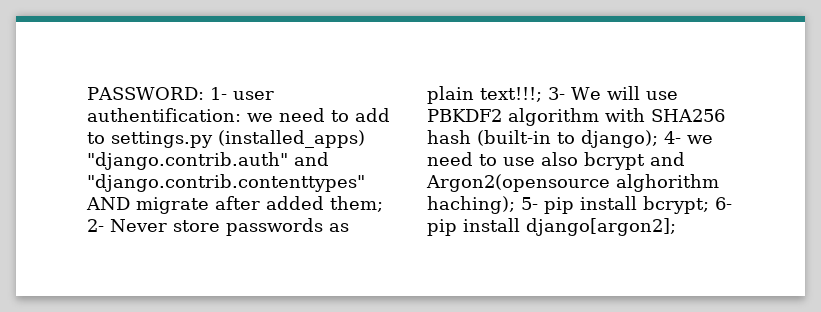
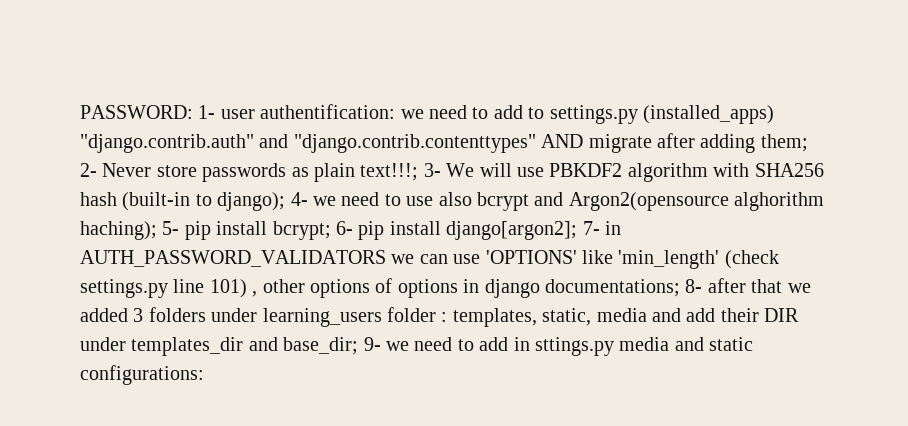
[266,196,324,210] added -> [700,134,756,153] adding
(676, 227) none -> [582,221,621,235] [80,250,779,269] [80,278,811,298] [80,307,800,327] [80,337,754,356] [80,365,204,385] 7- in AUTH_PASSWORD_VALIDATORS we can use 'OPTIONS' like 'min_length' (check settings.py line 101) , other options of options in django documentations; 8- after that we added 3 folders under learning_users folder : templates, static, media and add their DIR under templates_dir and base_dir; 9- we need to add in sttings.py media and static configurations:

